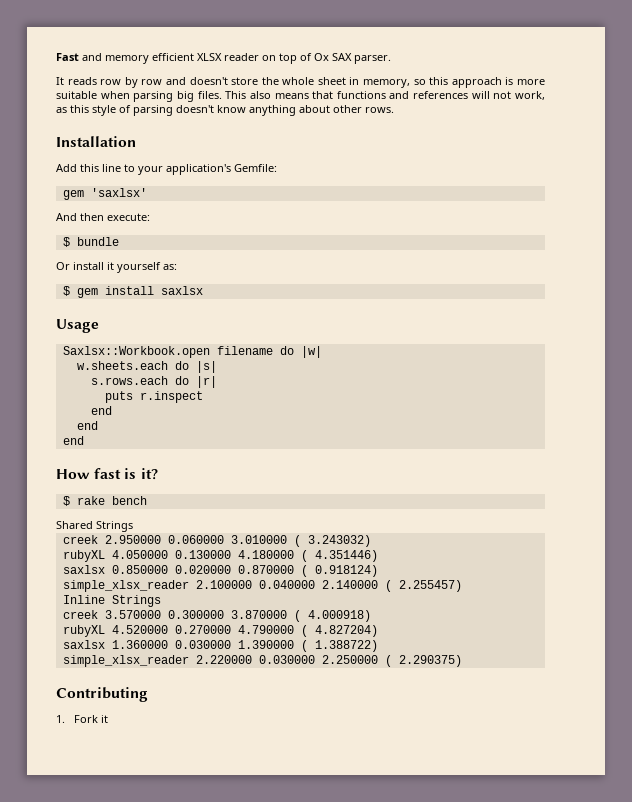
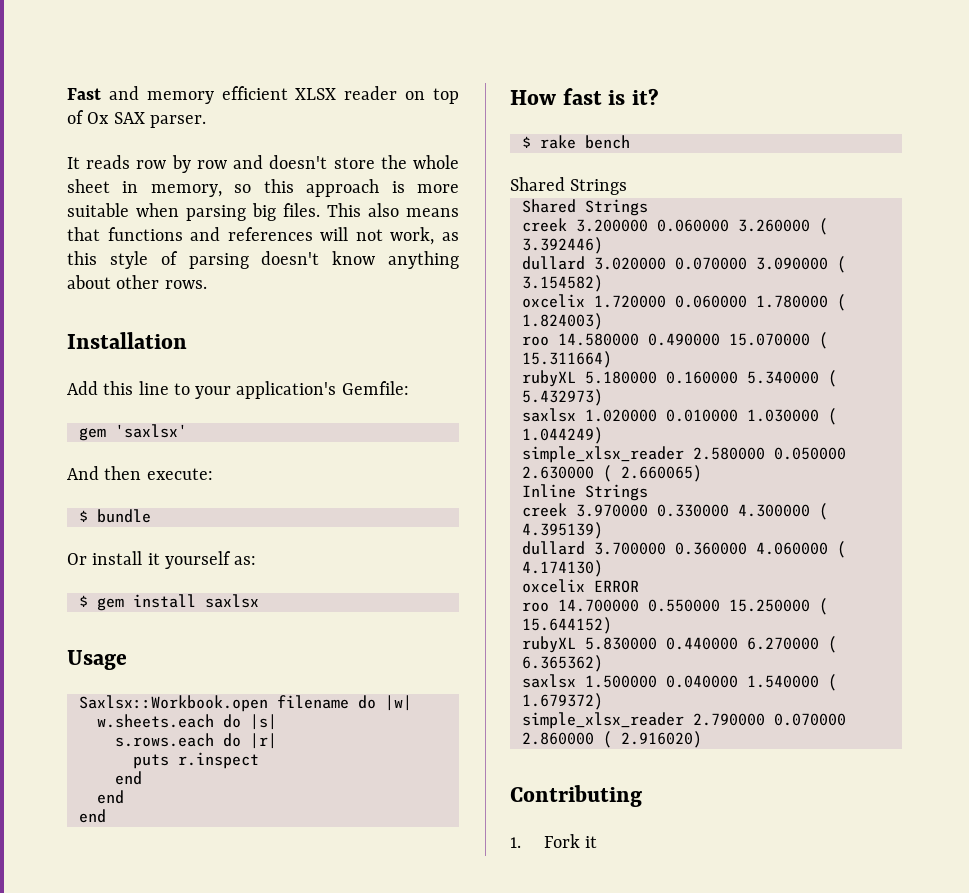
[62,535,371,547] [62,550,378,562] [62,565,378,577] [62,580,462,592] [62,595,161,607] [62,610,371,622] [62,625,378,637] [62,640,378,652] [62,655,462,667] // creek 2.950000 0.060000 3.010000 ( 3.243032) // rubyXL 4.050000 0.130000 4.180000 ( 4.351446) // saxlsx 0.850000 0.020000 0.870000 ( 0.918124) // simple_xlsx_reader 2.100000 0.040000 2.140000 ( 2.255457) // Inline Strings // creek 3.570000 0.300000 3.870000 ( 4.000918) // rubyXL 4.520000 0.270000 4.790000 ( 4.827204) // saxlsx 1.360000 0.030000 1.390000 ( 1.388722) // simple_xlsx_reader 2.220000 0.030000 2.250000 ( 2.290375) -> [521,199,648,216] [521,218,828,235] [521,237,603,254] [521,256,846,273] [521,275,603,292] [521,294,846,311] [521,313,603,330] [521,332,828,349] [521,351,612,368] [521,370,837,387] [521,389,603,406] [521,408,837,425] [521,427,603,444] [521,446,846,463] [521,465,702,482] [521,484,648,501] [521,503,828,520] [521,522,603,539] [521,541,846,558] [521,560,603,577] [521,579,639,593] [521,598,828,615] [521,617,612,634] [521,636,837,653] [521,655,603,672] [521,674,837,691] [521,693,603,710] [521,712,846,729] [521,731,702,748] // Shared Strings // creek 3.200000 0.060000 3.260000 ( 3.392446) // dullard 3.020000 0.070000 3.090000 ( 3.154582) // oxcelix 1.720000 0.060000 1.780000 ( 1.824003) // roo 14.580000 0.490000 15.070000 ( 15.311664) // rubyXL 5.180000 0.160000 5.340000 ( 5.432973) // saxlsx 1.020000 0.010000 1.030000 ( 1.044249) // simple_xlsx_reader 2.580000 0.050000 2.630000 ( 2.660065) // Inline Strings // creek 3.970000 0.330000 4.300000 ( 4.395139) // dullard 3.700000 0.360000 4.060000 ( 4.174130) // oxcelix ERROR // roo 14.700000 0.550000 15.250000 ( 15.644152) // rubyXL 5.830000 0.440000 6.270000 ( 6.365362) // saxlsx 1.500000 0.040000 1.540000 ( 1.679372) // simple_xlsx_reader 2.790000 0.070000 2.860000 ( 2.916020)

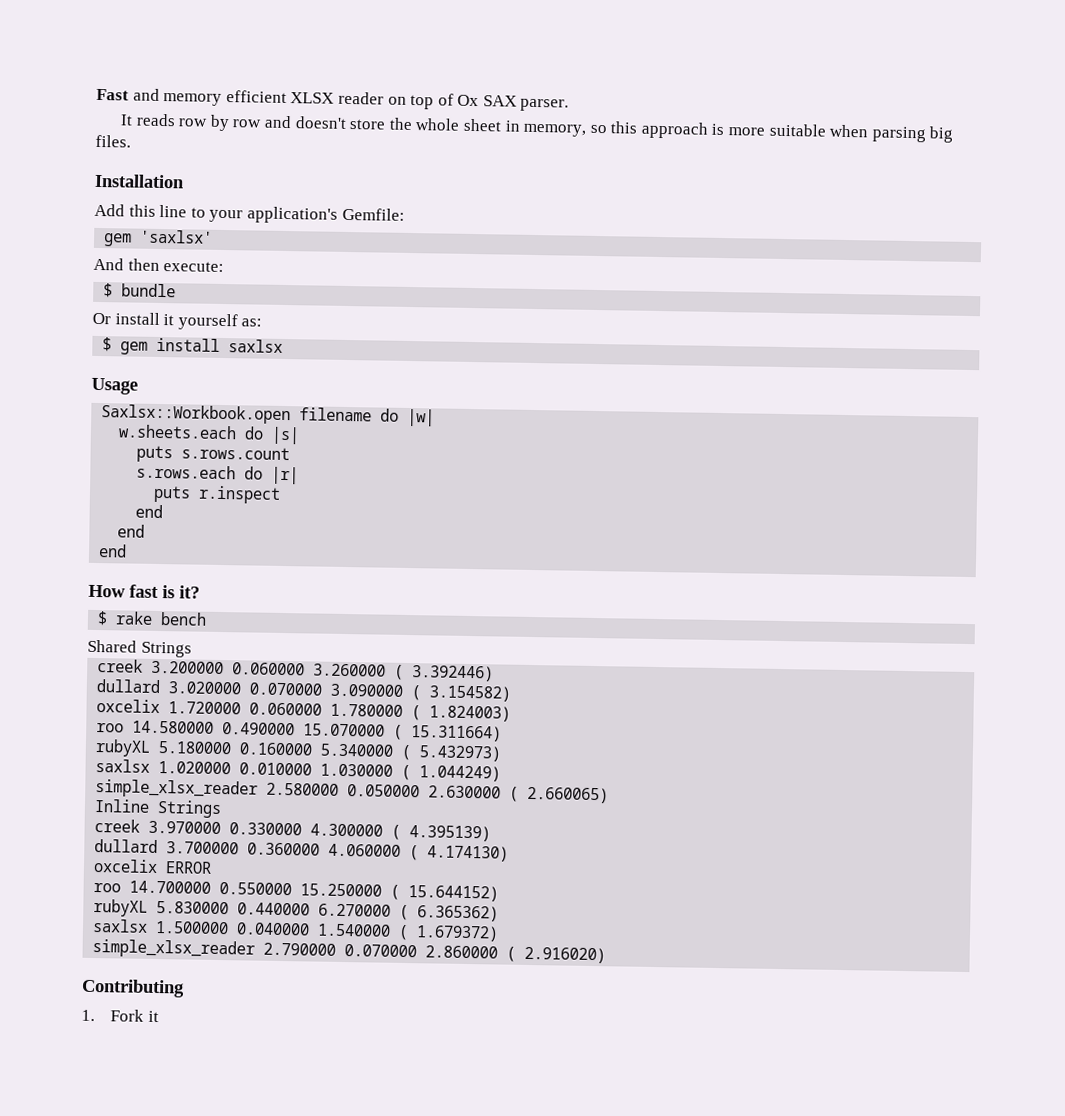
[327,203,459,217] [67,227,459,245] [67,251,459,269] [67,275,207,289] This also means that functions and references will not work, as this style of parsing doesn't know anything about other rows. -> (131, 141) none
(277, 722) none -> [136,445,291,463] // puts s.rows.count
[521,199,648,216] // Shared Strings -> (192, 649) none

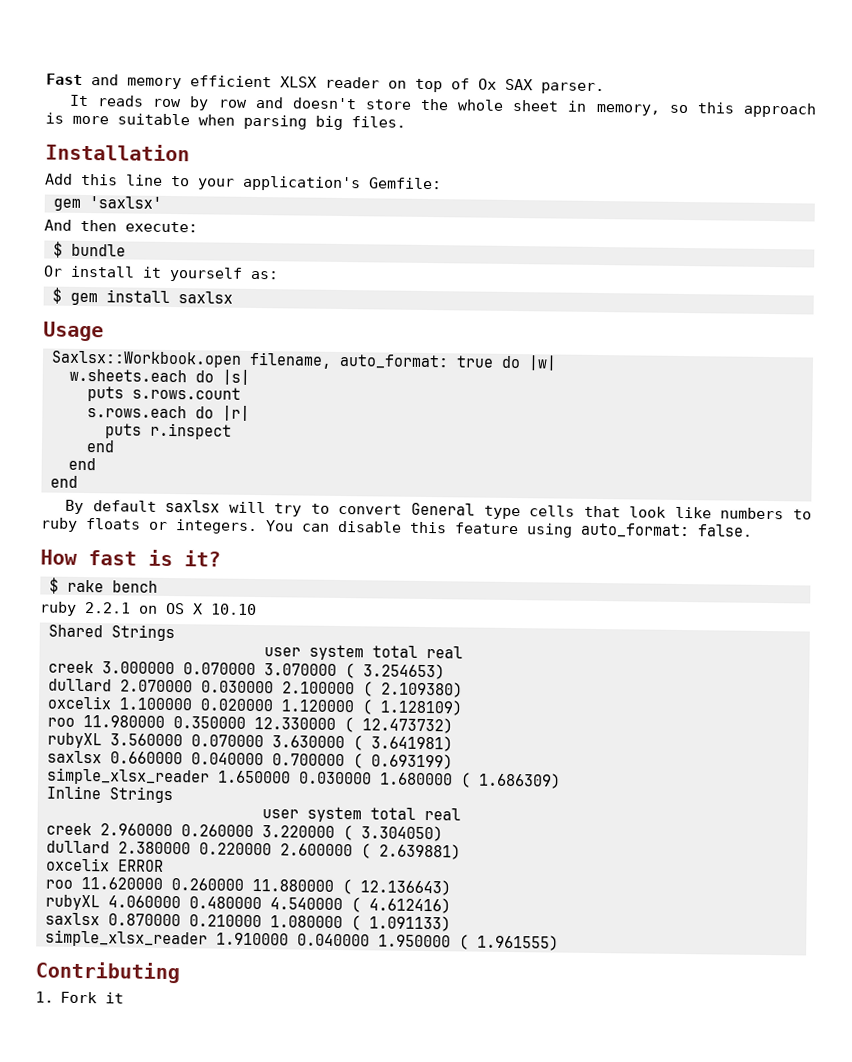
[299,407,373,422] filename -> [248,351,494,370] filename, auto_format: true
(128, 551) none -> [65,499,812,520] [40,517,753,539] // By default saxlsx will try to convert General type cells that look like numbers to ruby floats or integers. You can disable this feature using auto_format: false.
[87,639,192,658] [97,659,495,682] [96,679,512,702] [96,699,512,722] [96,720,503,742] [95,739,502,762] [95,759,502,782] [95,779,610,804] [94,799,223,819] [94,819,492,842] [94,839,510,862] [93,858,213,874] [93,880,500,902] [93,898,500,922] [92,918,500,942] [92,938,607,964] Shared Strings // creek 3.200000 0.060000 3.260000 ( 3.392446) // dullard 3.020000 0.070000 3.090000 ( 3.154582) // oxcelix 1.720000 0.060000 1.780000 ( 1.824003) // roo 14.580000 0.490000 15.070000 ( 15.311664) // rubyXL 5.180000 0.160000 5.340000 ( 5.432973) // saxlsx 1.020000 0.010000 1.030000 ( 1.044249) // simple_xlsx_reader 2.580000 0.050000 2.630000 ( 2.660065) // Inline Strings // creek 3.970000 0.330000 4.300000 ( 4.395139) // dullard 3.700000 0.360000 4.060000 ( 4.174130) // oxcelix ERROR // roo 14.700000 0.550000 15.250000 ( 15.644152) // rubyXL 5.830000 0.440000 6.270000 ( 6.365362) // saxlsx 1.500000 0.040000 1.540000 ( 1.679372) // simple_xlsx_reader 2.790000 0.070000 2.860000 ( 2.916020) -> [39,601,257,616] [47,624,175,642] [263,644,463,661] [47,660,445,680] [47,678,463,698] [46,695,463,716] [46,714,453,734] [46,732,453,752] [46,750,453,770] [46,767,561,789] [45,785,173,804] [261,806,461,823] [45,822,443,842] [45,840,461,860] [45,857,164,872] [44,876,451,896] [44,894,451,914] [44,912,451,932] [44,929,559,951] ruby 2.2.1 on OS X 10.10 // Shared Strings // user system total real // creek 3.000000 0.070000 3.070000 ( 3.254653) // dullard 2.070000 0.030000 2.100000 ( 2.109380) // oxcelix 1.100000 0.020000 1.120000 ( 1.128109) // roo 11.980000 0.350000 12.330000 ( 12.473732) // rubyXL 3.560000 0.070000 3.630000 ( 3.641981) // saxlsx 0.660000 0.040000 0.700000 ( 0.693199) // simple_xlsx_reader 1.650000 0.030000 1.680000 ( 1.686309) // Inline Strings // user system total real // creek 2.960000 0.260000 3.220000 ( 3.304050) // dullard 2.380000 0.220000 2.600000 ( 2.639881) // oxcelix ERROR // roo 11.620000 0.260000 11.880000 ( 12.136643) // rubyXL 4.060000 0.480000 4.540000 ( 4.612416) // saxlsx 0.870000 0.210000 1.080000 ( 1.091133) // simple_xlsx_reader 1.910000 0.040000 1.950000 ( 1.961555)

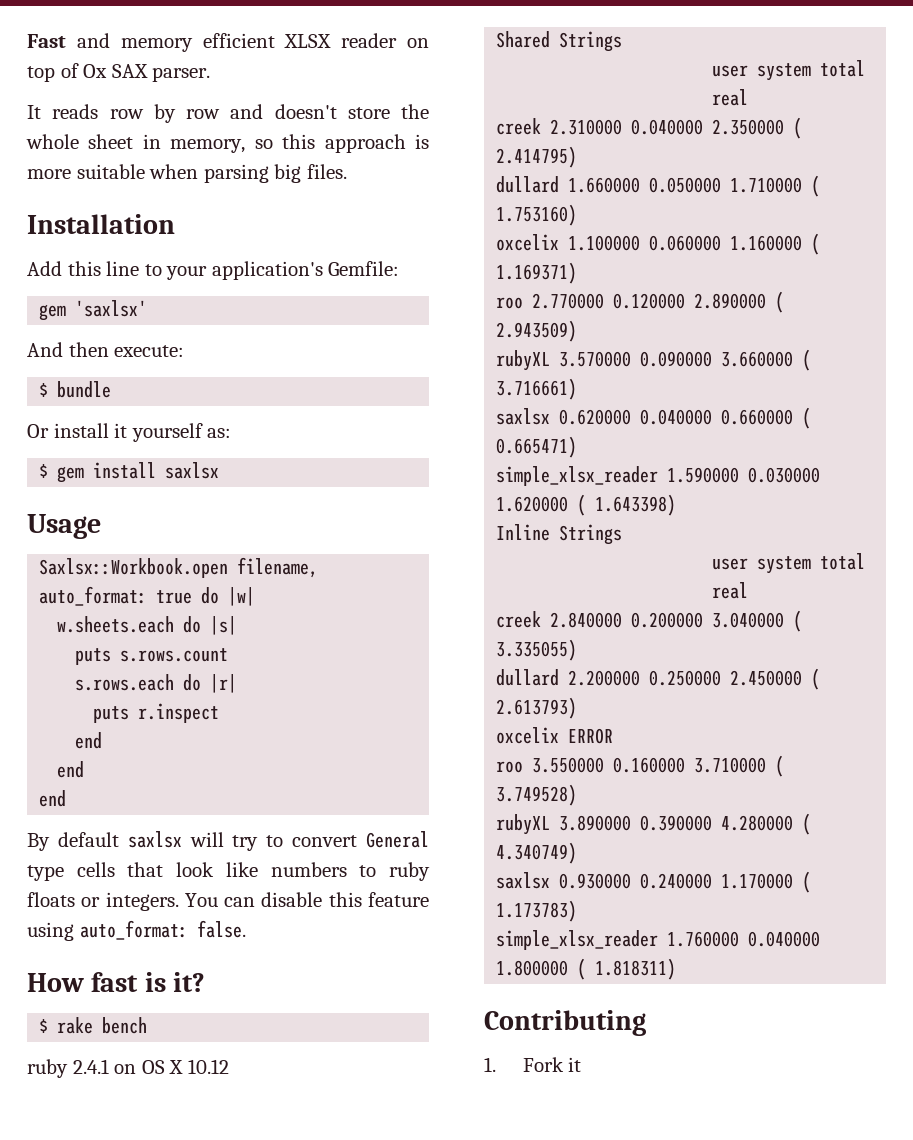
[85,602,131,614] 2.2.1 -> [72,1059,109,1074] 2.4.1
[211,603,257,616] 10.10 -> [187,1059,229,1074] 10.12
[101,661,445,680] [47,678,463,698] [46,695,463,716] [46,714,453,734] [46,732,453,752] [46,750,453,770] [46,767,561,789] 3.000000 0.070000 3.070000 ( 3.254653) // dullard 2.070000 0.030000 2.100000 ( 2.109380) // oxcelix 1.100000 0.020000 1.120000 ( 1.128109) // roo 11.980000 0.350000 12.330000 ( 12.473732) // rubyXL 3.560000 0.070000 3.630000 ( 3.641981) // saxlsx 0.660000 0.040000 0.700000 ( 0.693199) // simple_xlsx_reader 1.650000 0.030000 1.680000 ( 1.686309) -> [550,117,803,139] [496,146,578,168] [496,175,821,197] [496,204,578,226] [496,233,821,255] [496,262,578,284] [496,291,785,313] [496,320,578,342] [496,349,812,371] [496,378,578,400] [496,407,812,429] [496,436,578,458] [496,466,821,486] [496,494,677,516] 2.310000 0.040000 2.350000 ( 2.414795) // dullard 1.660000 0.050000 1.710000 ( 1.753160) // oxcelix 1.100000 0.060000 1.160000 ( 1.169371) // roo 2.770000 0.120000 2.890000 ( 2.943509) // rubyXL 3.570000 0.090000 3.660000 ( 3.716661) // saxlsx 0.620000 0.040000 0.660000 ( 0.665471) // simple_xlsx_reader 1.590000 0.030000 1.620000 ( 1.643398)
[99,823,443,842] [45,840,461,860] [45,857,164,872] [44,876,451,896] [44,894,451,914] [44,912,451,932] [44,929,559,951] 2.960000 0.260000 3.220000 ( 3.304050) // dullard 2.380000 0.220000 2.600000 ( 2.639881) // oxcelix ERROR // roo 11.620000 0.260000 11.880000 ( 12.136643) // rubyXL 4.060000 0.480000 4.540000 ( 4.612416) // saxlsx 0.870000 0.210000 1.080000 ( 1.091133) // simple_xlsx_reader 1.910000 0.040000 1.950000 ( 1.961555) -> [550,610,803,632] [496,639,578,661] [496,668,821,690] [496,697,578,719] [496,727,614,744] [496,755,785,777] [496,784,578,806] [496,813,812,835] [496,842,578,864] [496,871,812,893] [496,900,578,922] [496,930,821,950] [496,958,677,980] 2.840000 0.200000 3.040000 ( 3.335055) // dullard 2.200000 0.250000 2.450000 ( 2.613793) // oxcelix ERROR // roo 3.550000 0.160000 3.710000 ( 3.749528) // rubyXL 3.890000 0.390000 4.280000 ( 4.340749) // saxlsx 0.930000 0.240000 1.170000 ( 1.173783) // simple_xlsx_reader 1.760000 0.040000 1.800000 ( 1.818311)

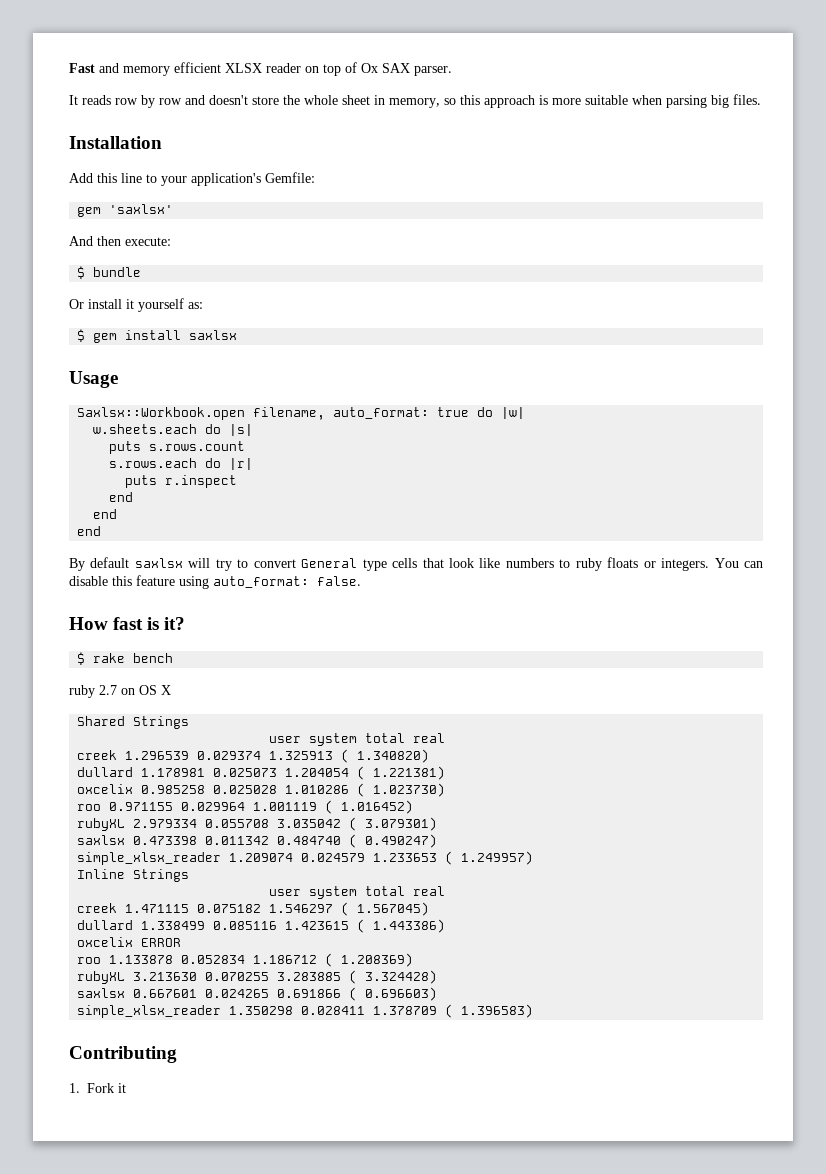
[72,1059,109,1074] 2.4.1 -> [99,685,117,695] 2.7
[187,1059,229,1074] 10.12 -> (171, 690) none
[550,117,803,139] [496,146,578,168] [496,175,821,197] [496,204,578,226] [496,233,821,255] [496,262,578,284] [496,291,785,313] [496,320,578,342] [496,349,812,371] [496,378,578,400] [496,407,812,429] [496,436,578,458] [496,466,821,486] [496,494,677,516] 2.310000 0.040000 2.350000 ( 2.414795) // dullard 1.660000 0.050000 1.710000 ( 1.753160) // oxcelix 1.100000 0.060000 1.160000 ( 1.169371) // roo 2.770000 0.120000 2.890000 ( 2.943509) // rubyXL 3.570000 0.090000 3.660000 ( 3.716661) // saxlsx 0.620000 0.040000 0.660000 ( 0.665471) // simple_xlsx_reader 1.590000 0.030000 1.620000 ( 1.643398) -> [125,749,430,763] [77,766,446,780] [77,783,446,797] [77,800,414,814] [77,817,438,831] [77,834,438,848] [77,851,534,865] 1.296539 0.029374 1.325913 ( 1.340820) // dullard 1.178981 0.025073 1.204054 ( 1.221381) // oxcelix 0.985258 0.025028 1.010286 ( 1.023730) // roo 0.971155 0.029964 1.001119 ( 1.016452) // rubyXL 2.979334 0.055708 3.035042 ( 3.079301) // saxlsx 0.473398 0.011342 0.484740 ( 0.490247) // simple_xlsx_reader 1.209074 0.024579 1.233653 ( 1.249957)
[550,610,803,632] [496,639,578,661] [496,668,821,690] [496,697,578,719] [496,727,614,744] [496,755,785,777] [496,784,578,806] [496,813,812,835] [496,842,578,864] [496,871,812,893] [496,900,578,922] [496,930,821,950] [496,958,677,980] 2.840000 0.200000 3.040000 ( 3.335055) // dullard 2.200000 0.250000 2.450000 ( 2.613793) // oxcelix ERROR // roo 3.550000 0.160000 3.710000 ( 3.749528) // rubyXL 3.890000 0.390000 4.280000 ( 4.340749) // saxlsx 0.930000 0.240000 1.170000 ( 1.173783) // simple_xlsx_reader 1.760000 0.040000 1.800000 ( 1.818311) -> [125,902,430,916] [77,919,446,933] [77,937,182,947] [77,953,414,967] [77,970,438,984] [77,987,438,1001] [77,1004,534,1018] 1.471115 0.075182 1.546297 ( 1.567045) // dullard 1.338499 0.085116 1.423615 ( 1.443386) // oxcelix ERROR // roo 1.133878 0.052834 1.186712 ( 1.208369) // rubyXL 3.213630 0.070255 3.283885 ( 3.324428) // saxlsx 0.667601 0.024265 0.691866 ( 0.696603) // simple_xlsx_reader 1.350298 0.028411 1.378709 ( 1.396583)

